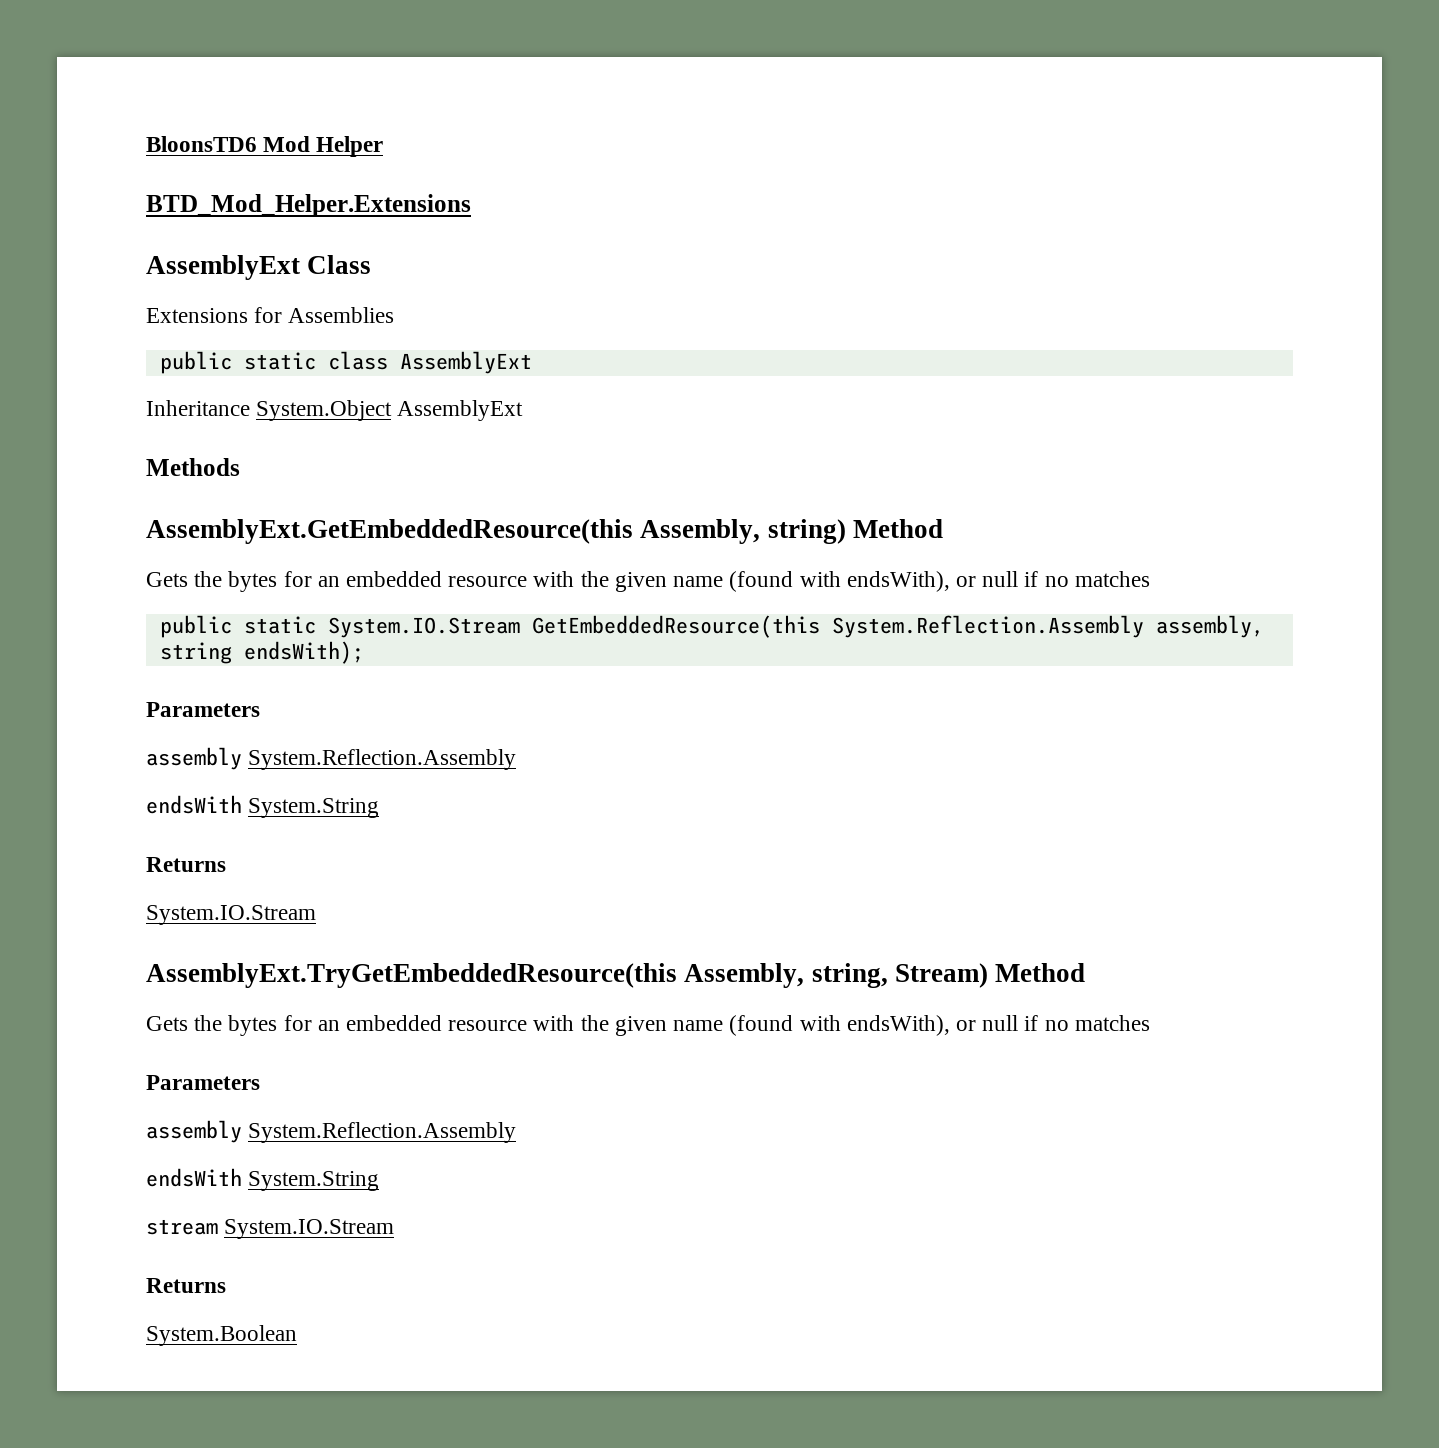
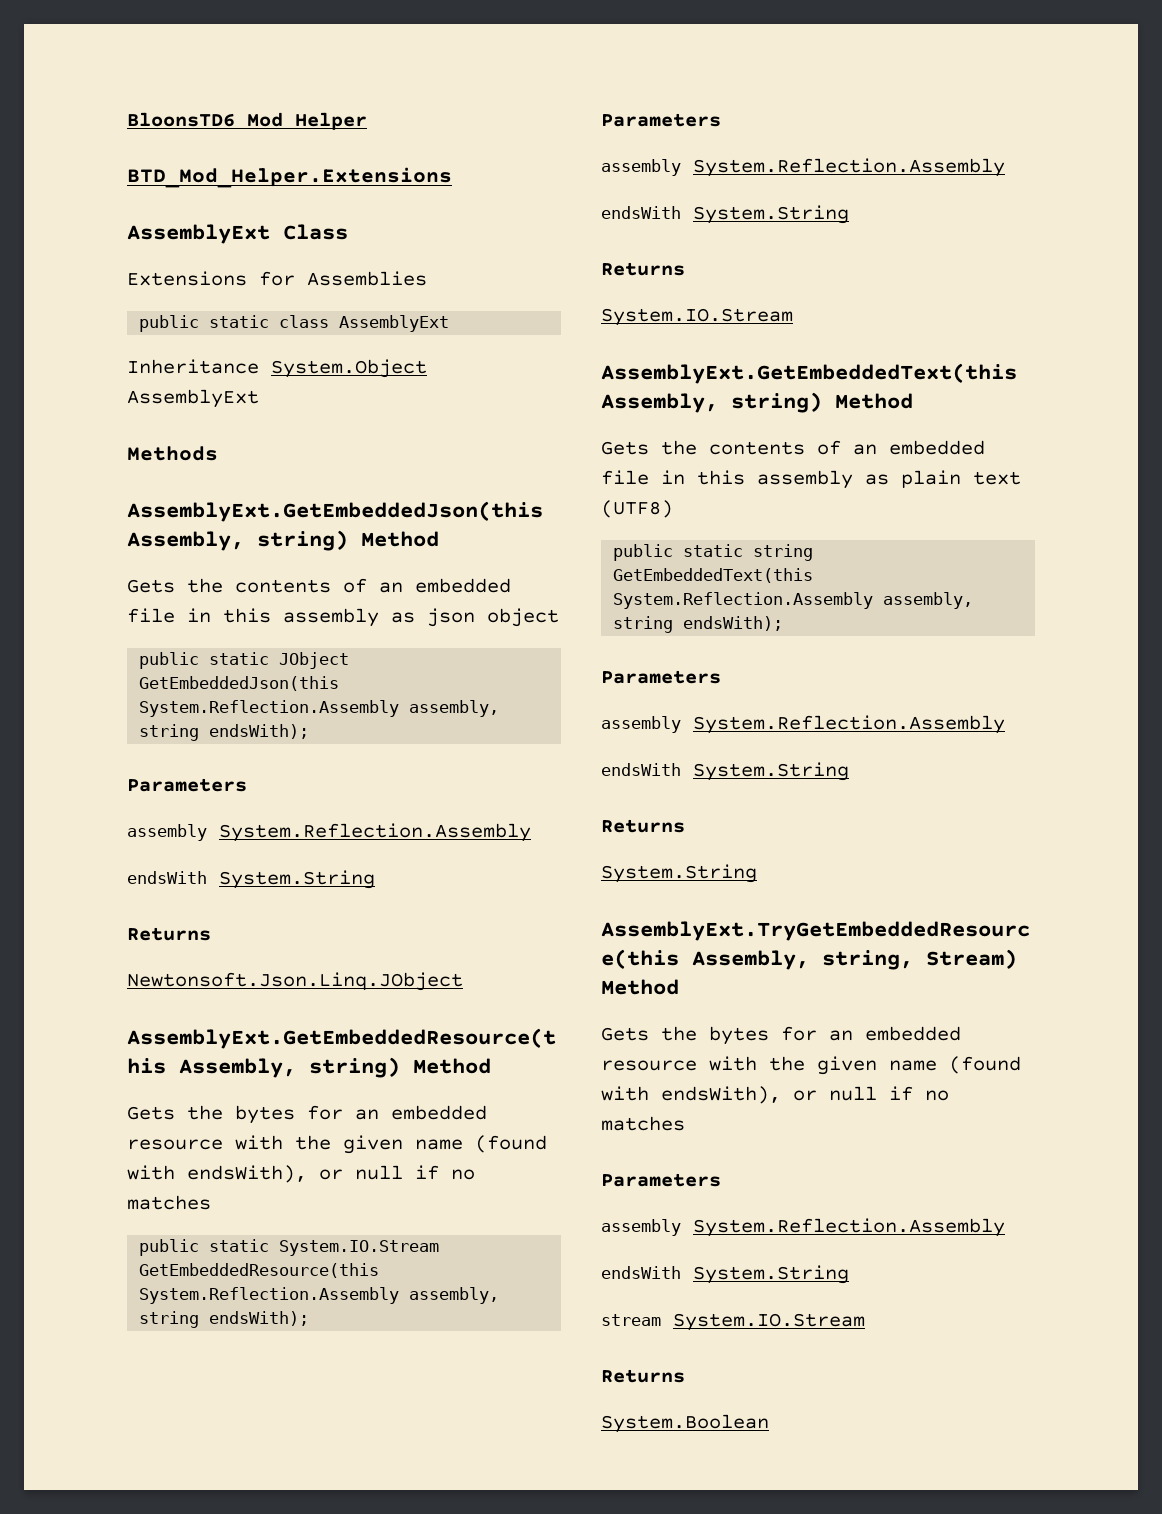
(240, 467) none -> [127,501,543,522] [127,530,439,551] [127,578,511,593] [127,608,559,627] [139,652,350,669] [139,676,340,691] [139,700,500,717] [139,724,310,741] [127,778,247,792] [127,823,531,842] [127,870,375,889] [127,927,211,941] [127,972,463,991] // AssemblyExt.GetEmbeddedJson(this Assembly, string) Method // Gets the contents of an embedded file in this assembly as json object // public static JObject GetEmbeddedJson(this System.Reflection.Assembly assembly, string endsWith); // Parameters // assembly System.Reflection.Assembly // endsWith System.String // Returns // Newtonsoft.Json.Linq.JObject
(316, 915) none -> [601,363,1017,384] [601,392,913,413] [601,440,985,455] [601,470,1021,489] [601,500,673,518] [613,544,814,561] [613,568,814,583] [613,592,974,609] [613,616,784,633] [601,670,721,684] [601,715,1005,734] [601,762,849,781] [601,819,685,833] [601,864,757,883] // AssemblyExt.GetEmbeddedText(this Assembly, string) Method // Gets the contents of an embedded file in this assembly as plain text (UTF8) // public static string GetEmbeddedText(this System.Reflection.Assembly assembly, string endsWith); // Parameters // assembly System.Reflection.Assembly // endsWith System.String // Returns // System.String

